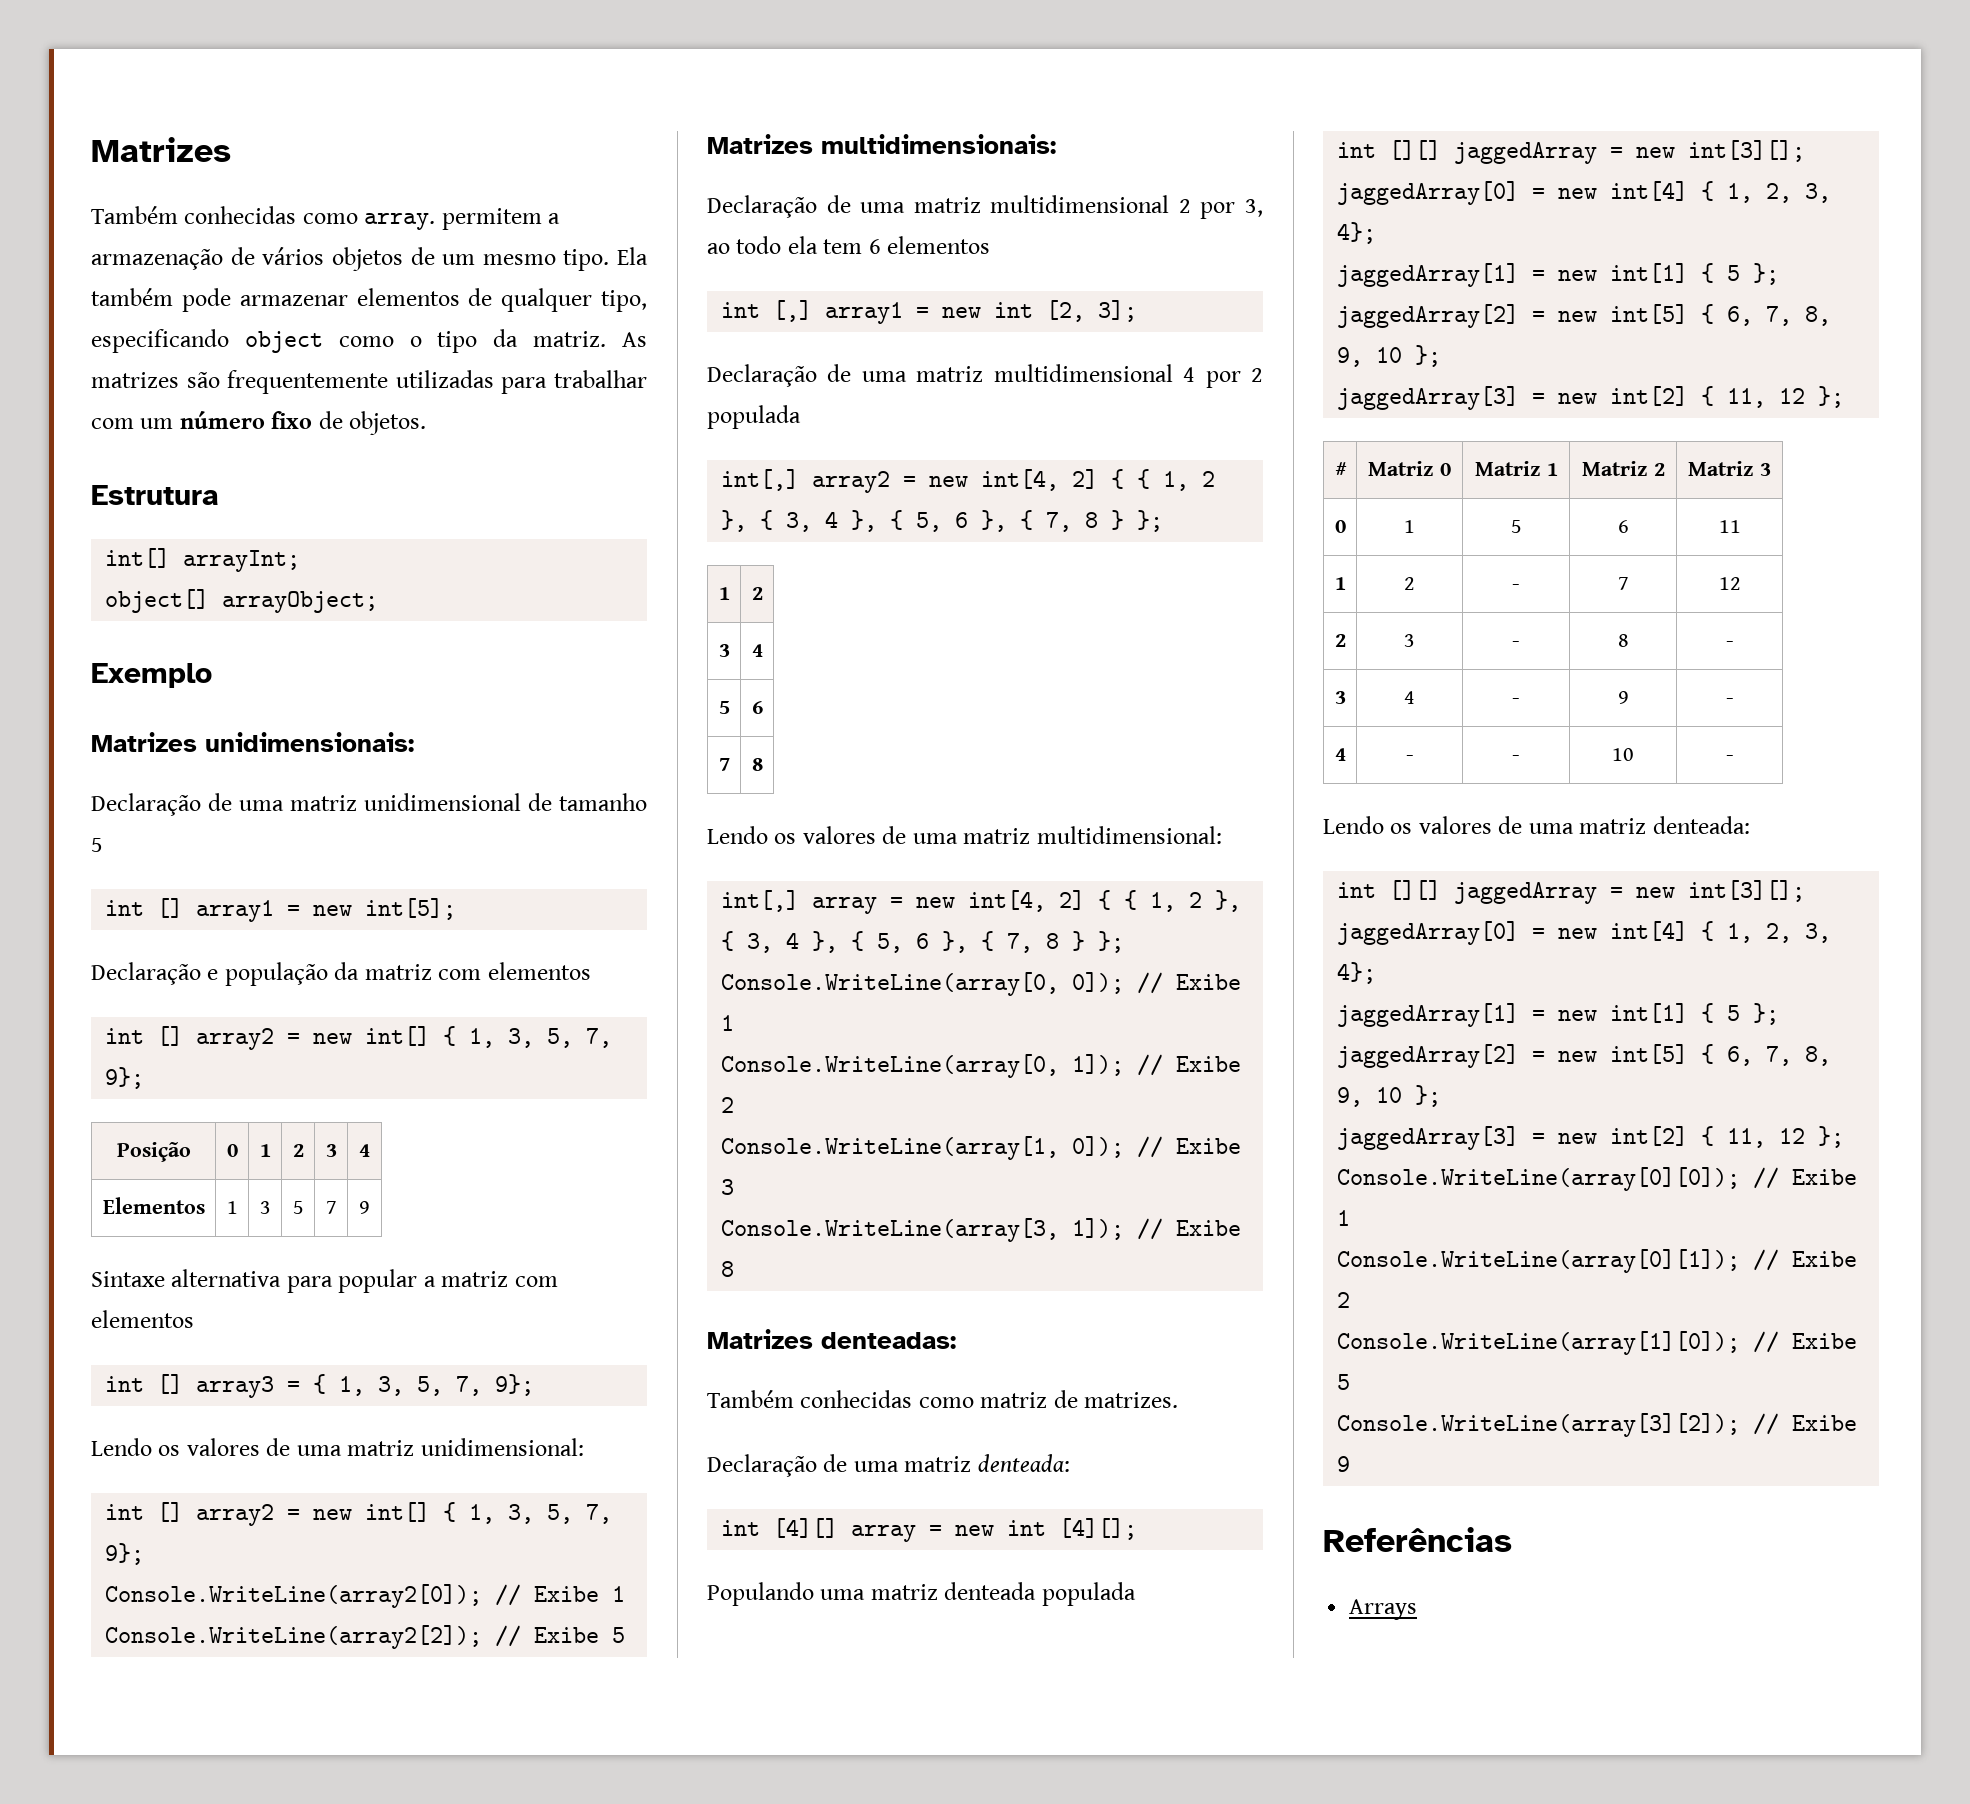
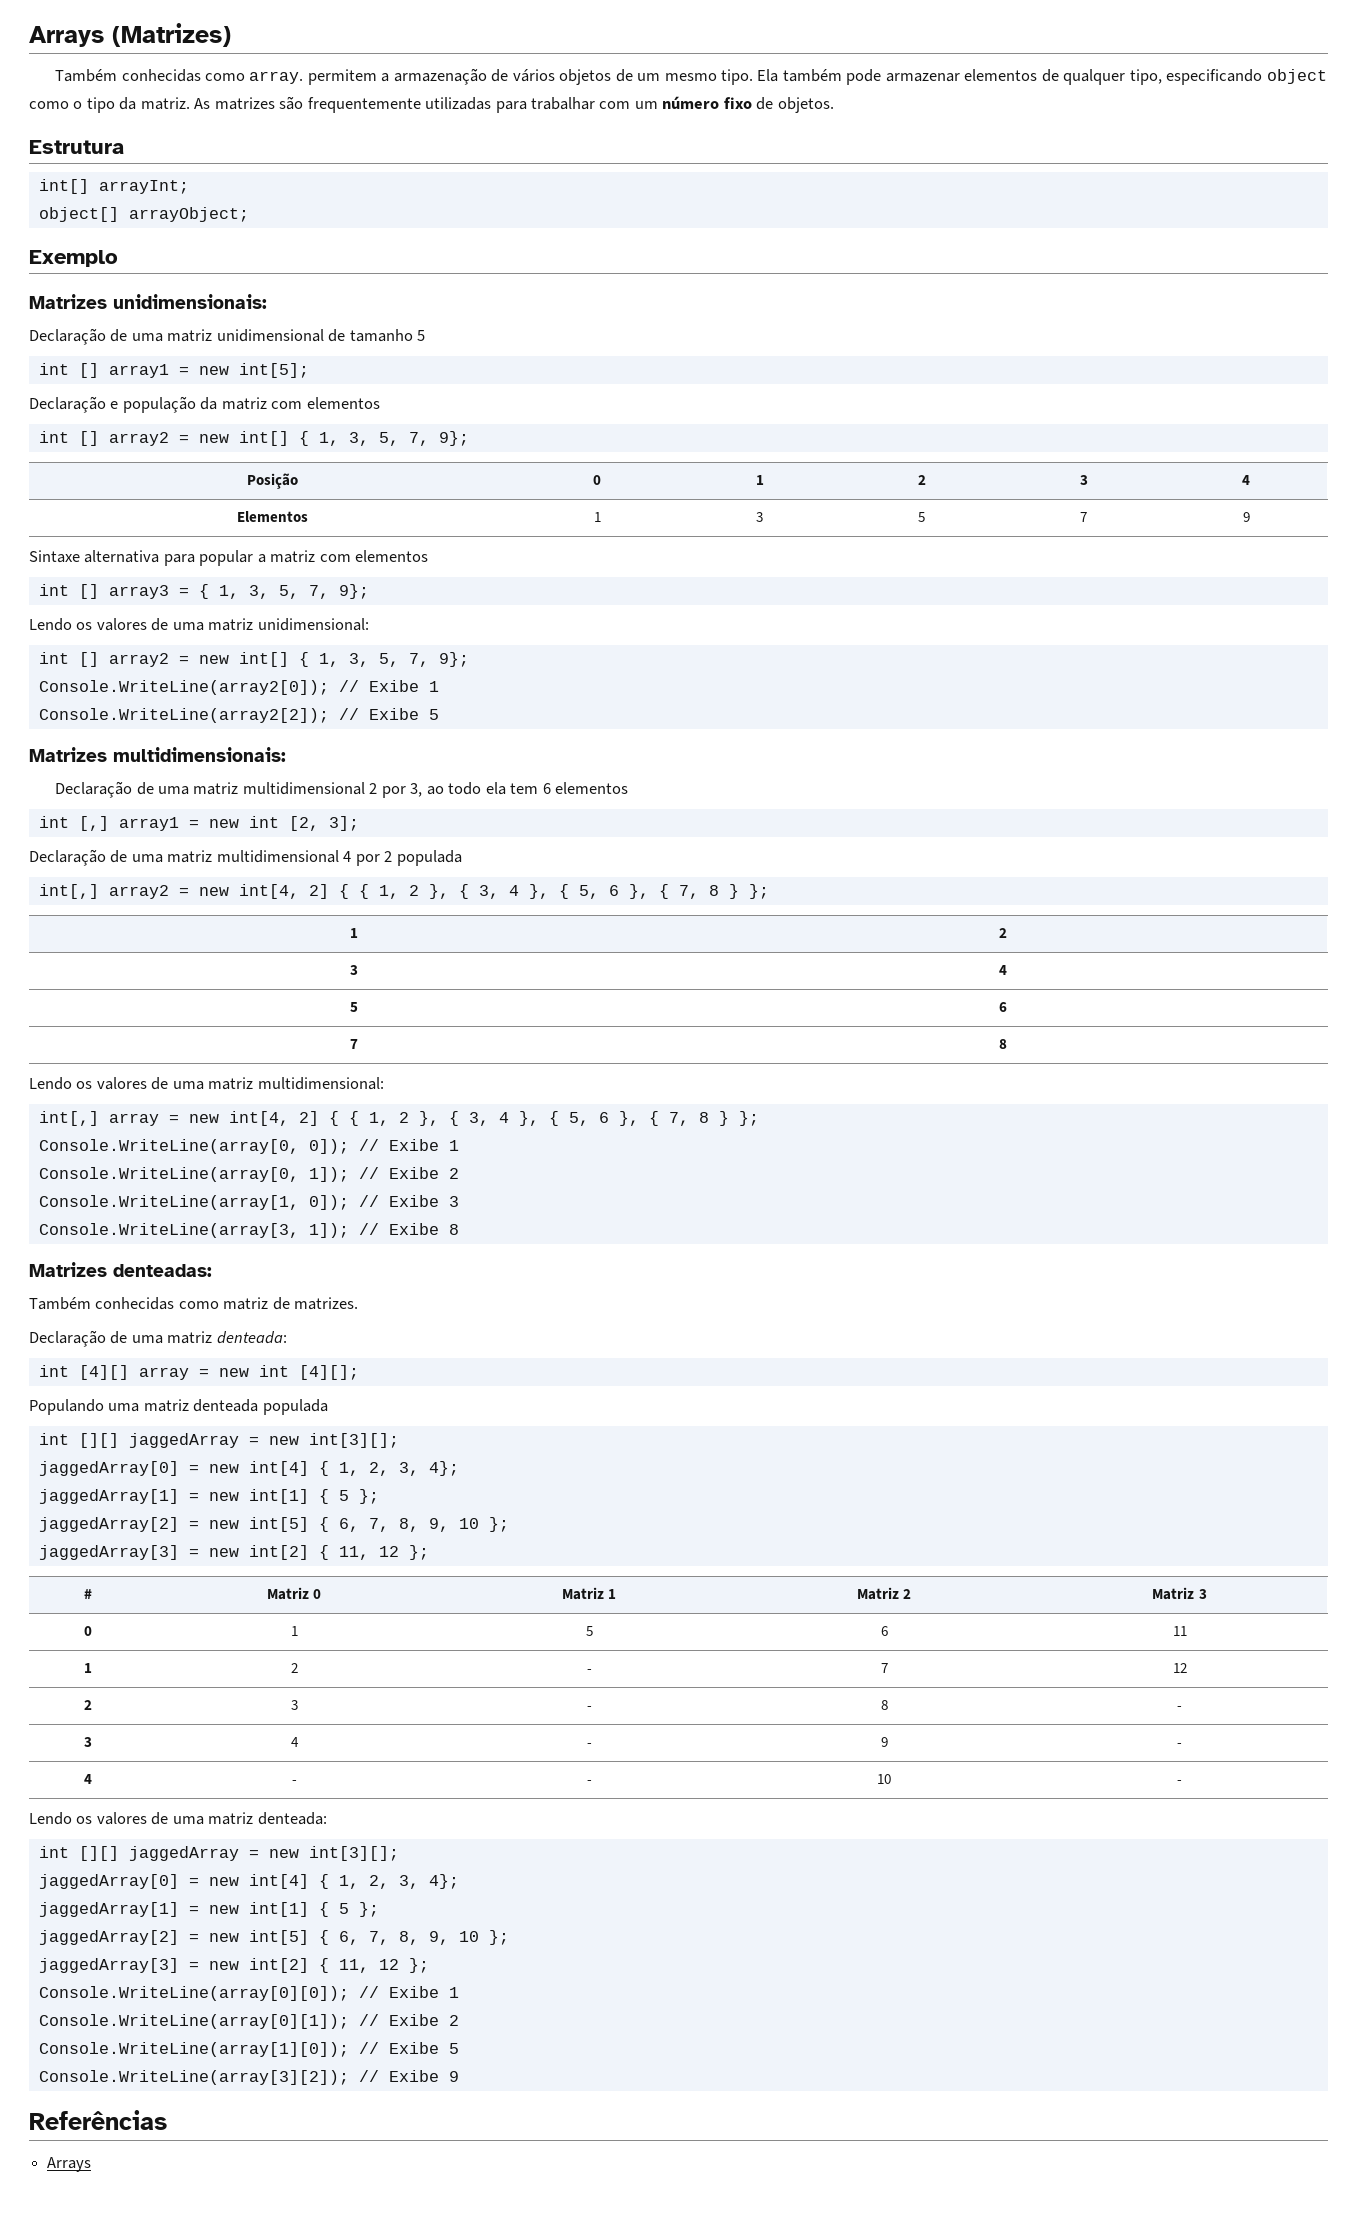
[91,137,231,162] Matrizes -> [29,23,231,47] Arrays (Matrizes)

